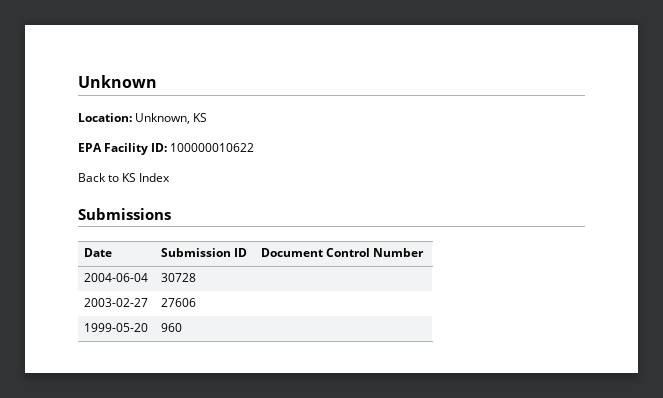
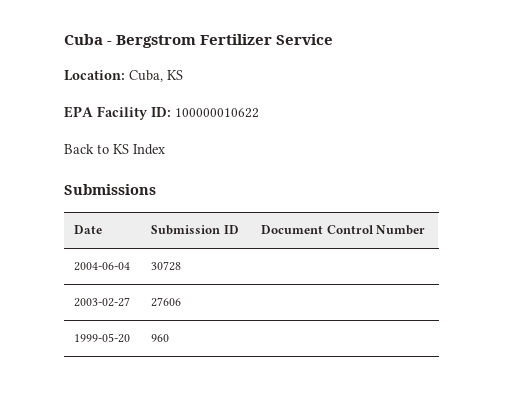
[78,75,157,88] Unknown -> [64,34,334,48] Cuba - Bergstrom Fertilizer Service
[135,113,191,124] Unknown, -> [129,70,163,82] Cuba,

